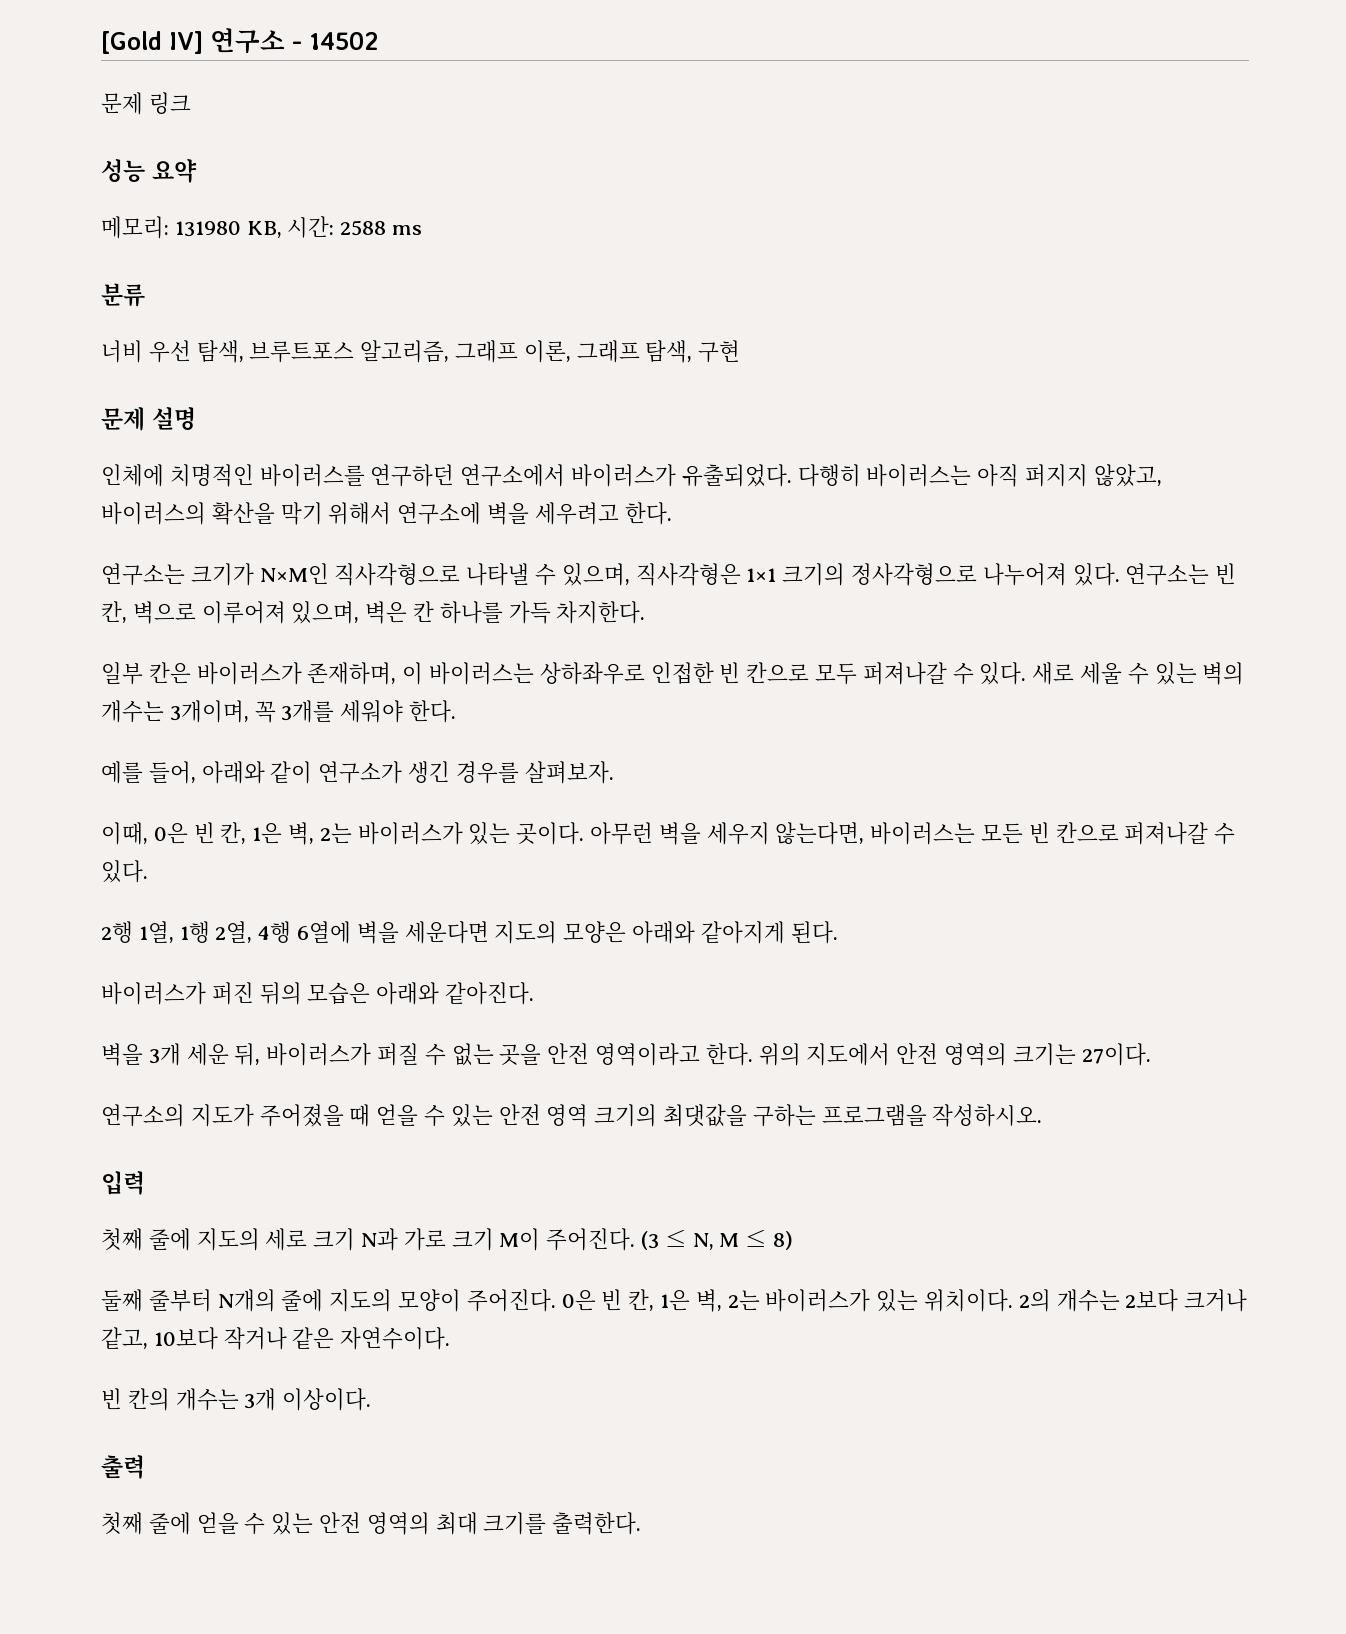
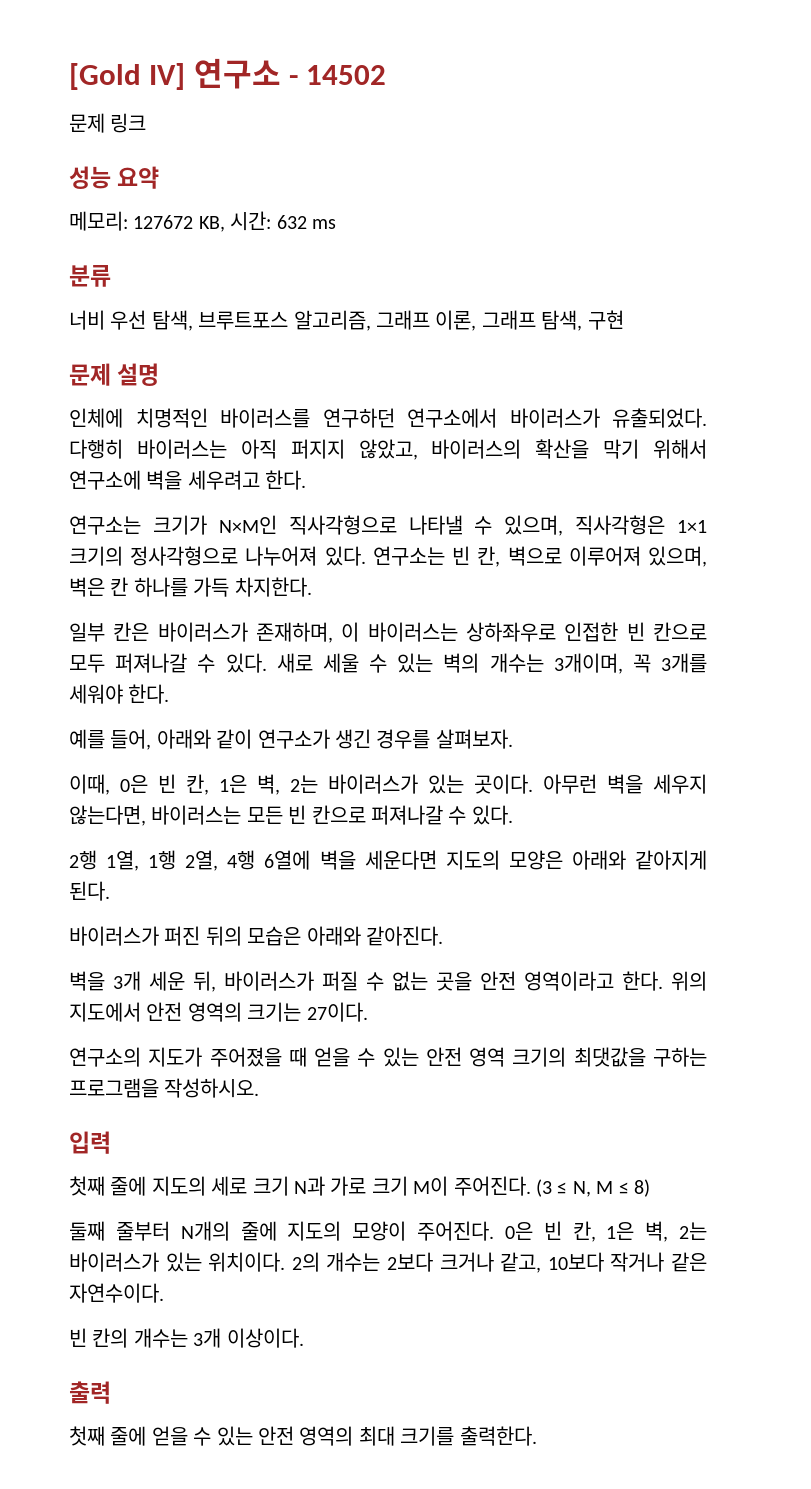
[174,221,241,237] 131980 -> [133,215,194,229] 127672
[340,220,387,236] 2588 -> [276,215,307,229] 632

